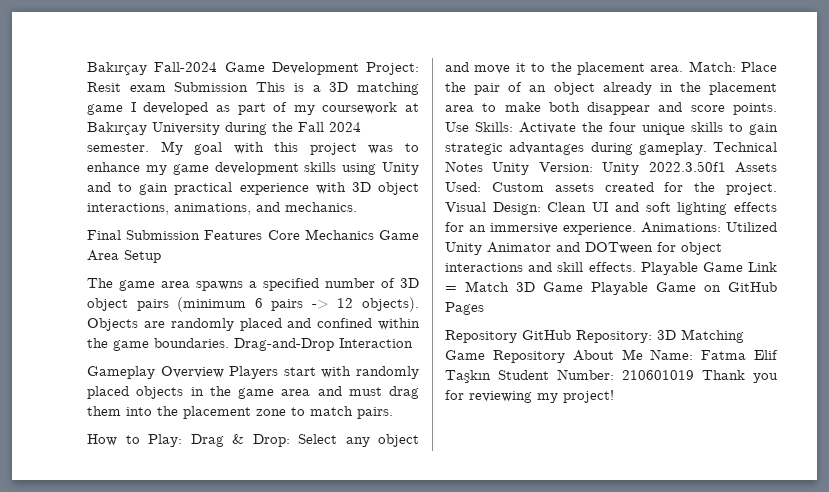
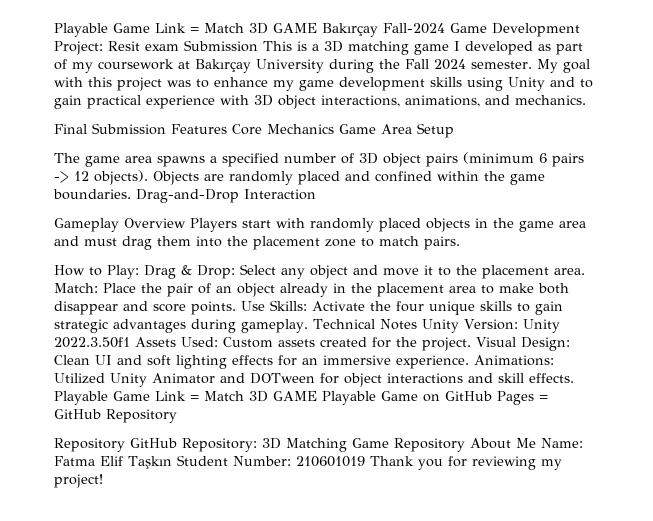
(87, 68) none -> [54,23,317,37] Playable Game Link = Match 3D GAME
[543,282,583,292] Game -> [273,391,317,401] GAME
(484, 308) none -> [539,395,548,401] [54,409,177,423] = GitHub Repository

